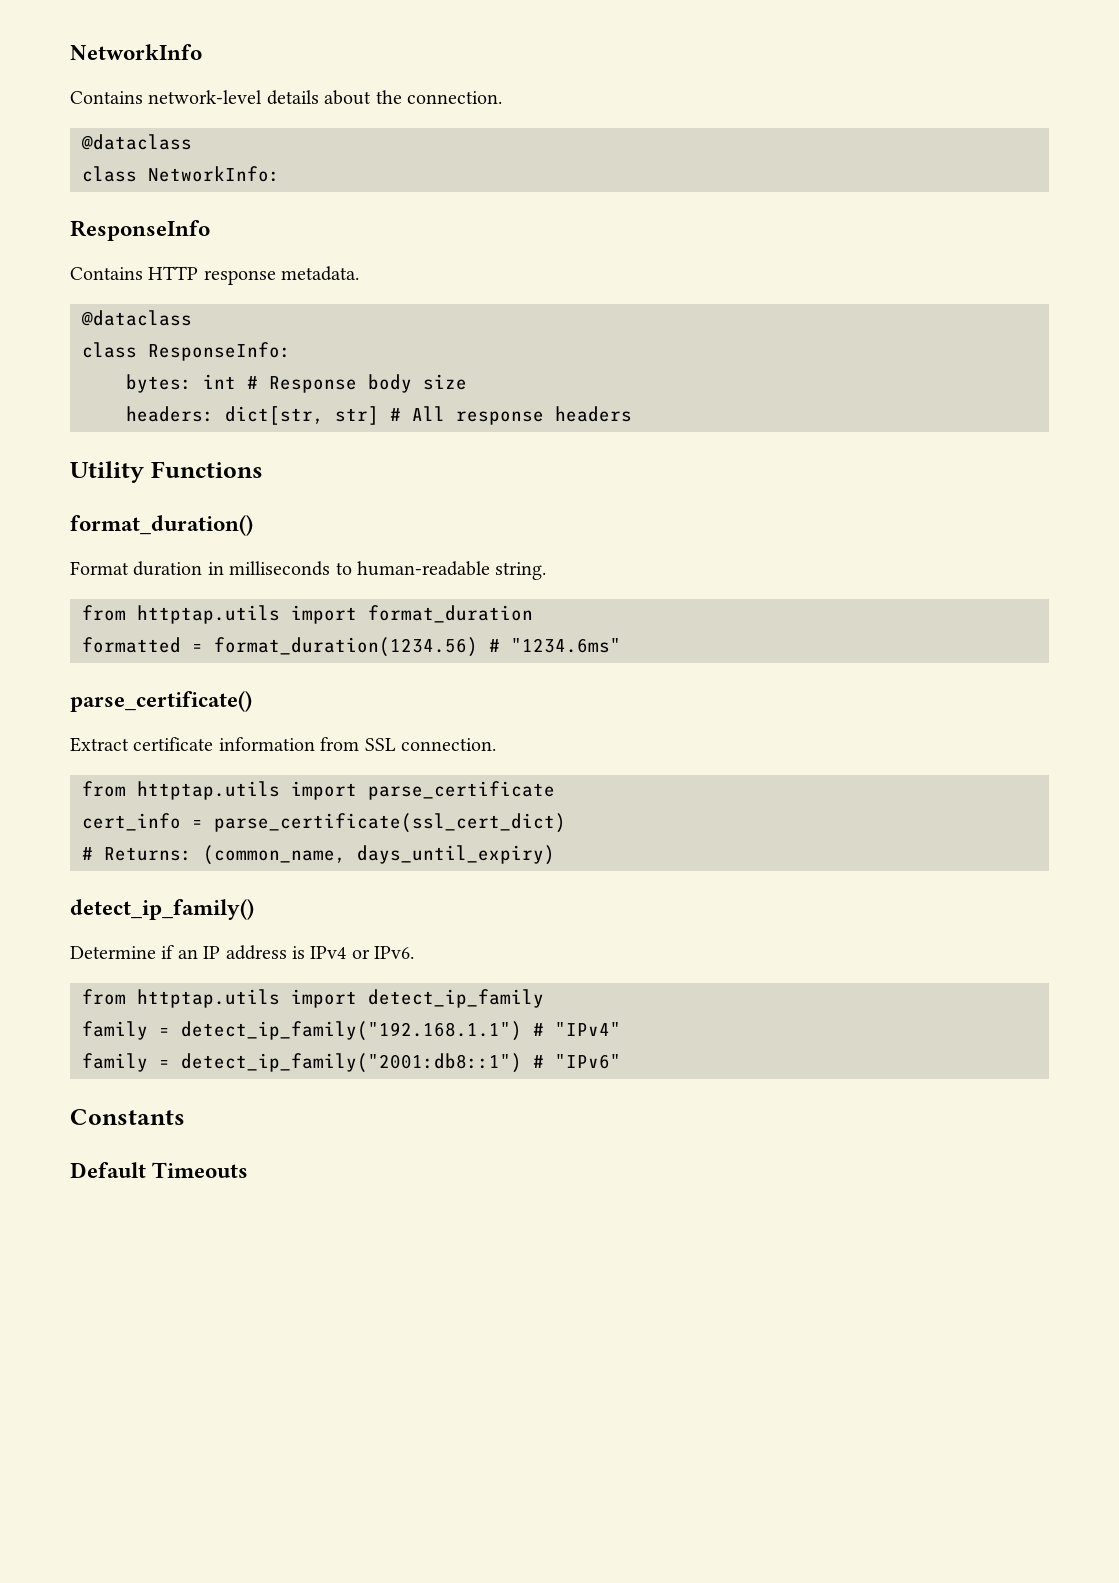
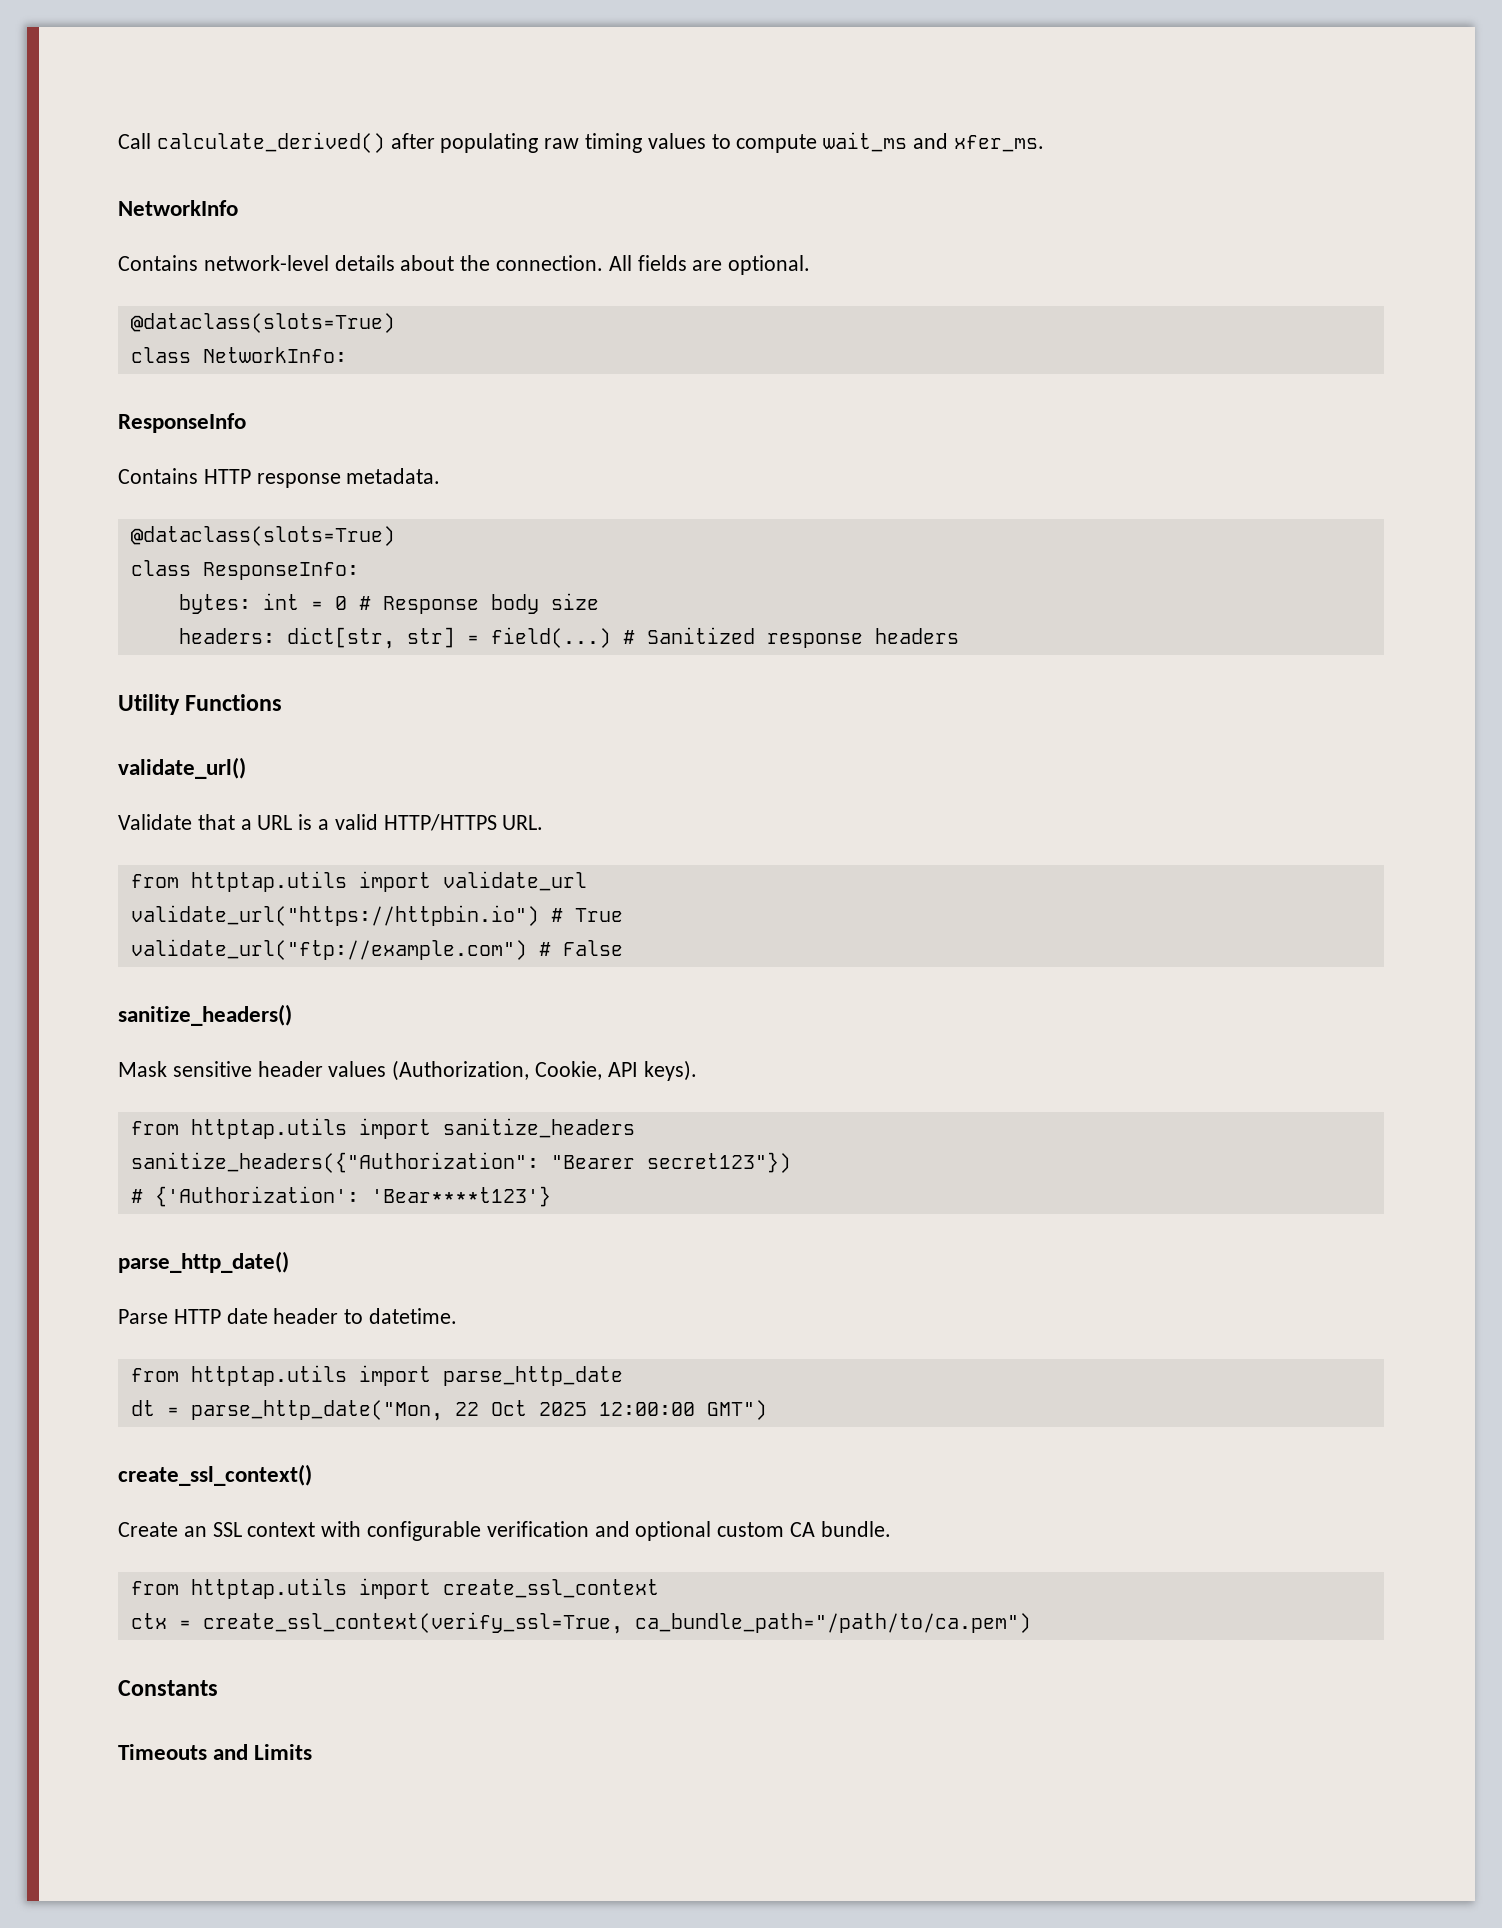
(70, 52) none -> [118,132,1044,153] Call calculate_derived() after populating raw timing values to compute wait_ms and xfer_ms. //
[81,134,192,150] // @dataclass -> [608,255,811,275] [130,313,395,333] All fields are optional. // @dataclass(slots=True)
[81,310,192,326] @dataclass -> [130,526,395,546] @dataclass(slots=True)
(236, 381) none -> [310,596,347,610] = 0
[390,406,445,421] # All -> [466,627,755,648] = field(...) # Sanitized
[70,515,253,536] [70,561,547,580] [82,605,533,624] [82,637,621,657] [70,691,252,712] [70,737,496,752] [82,781,555,800] [82,813,566,833] [82,845,555,865] [70,899,254,920] [70,945,415,960] [82,989,544,1008] [82,1021,621,1041] [82,1053,621,1073] [70,1109,185,1125] [70,1162,249,1178] format_duration() // Format duration in milliseconds to human-readable string. // from httptap.utils import format_duration // formatted = format_duration(1234.56) # "1234.6ms" // parse_certificate() // Extract certificate information from SSL connection. // from httptap.utils import parse_certificate // cert_info = parse_certificate(ssl_cert_dict) // # Returns: (common_name, days_until_expiry) // detect_ip_family() // Determine if an IP address is IPv4 or IPv6. // from httptap.utils import detect_ip_family // family = detect_ip_family("192.168.1.1") # "IPv4" // family = detect_ip_family("2001:db8::1") # "IPv6" // Constants // Default Timeouts -> [118,757,246,779] [118,814,544,831] [130,871,587,892] [130,905,623,926] [130,939,623,960] [118,1004,292,1026] [118,1060,697,1081] [130,1118,635,1139] [130,1152,791,1173] [130,1186,551,1207] [118,1251,289,1273] [118,1308,458,1324] [130,1365,623,1386] [130,1400,767,1421] [118,1464,312,1486] [118,1521,891,1541] [130,1578,659,1599] [130,1612,1031,1634] [118,1680,218,1696] [118,1744,313,1760] validate_url() // Validate that a URL is a valid HTTP/HTTPS URL. // from httptap.utils import validate_url // validate_url("https://httpbin.io") # True // validate_url("ftp://example.com") # False // sanitize_headers() // Mask sensitive header values (Authorization, Cookie, API keys). // from httptap.utils import sanitize_headers // sanitize_headers({"Authorization": "Bearer secret123"}) // # {'Authorization': 'Bear****t123'} // parse_http_date() // Parse HTTP date header to datetime. // from httptap.utils import parse_http_date // dt = parse_http_date("Mon, 22 Oct 2025 12:00:00 GMT") // create_ssl_context() // Create an SSL context with configurable verification and optional custom CA bundle. // from httptap.utils import create_ssl_context // ctx = create_ssl_context(verify_ssl=True, ca_bundle_path="/path/to/ca.pem") // Constants // Timeouts and Limits

